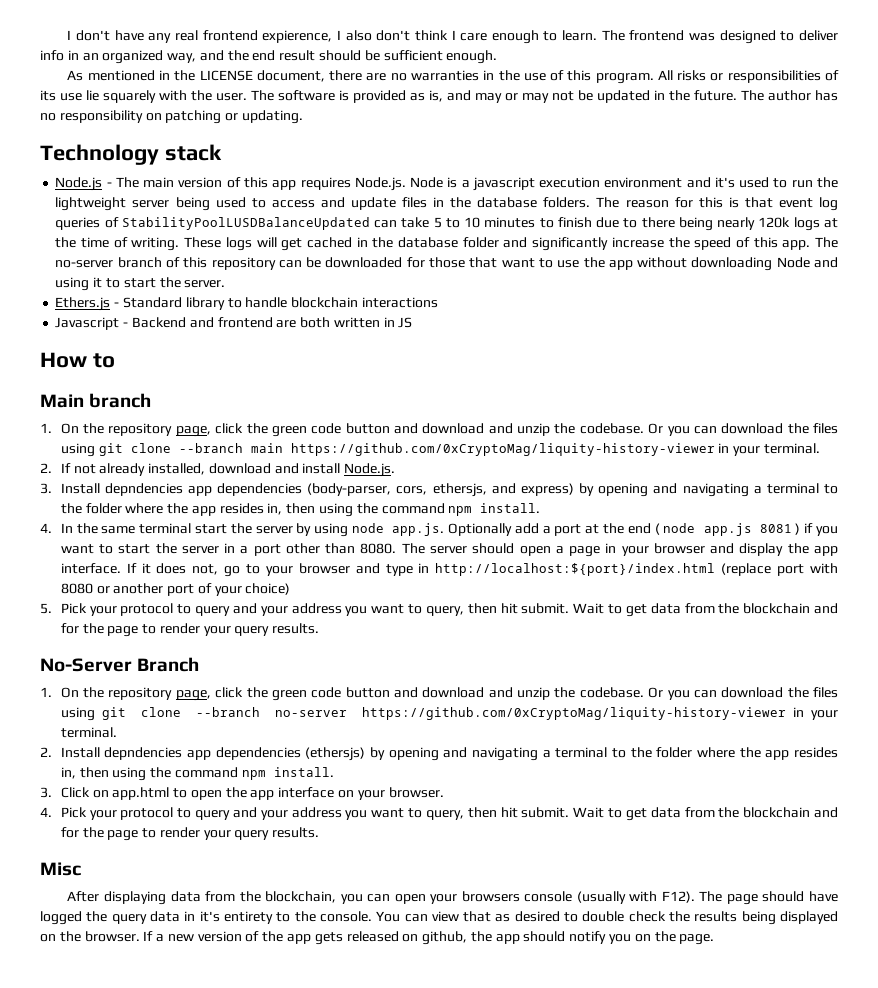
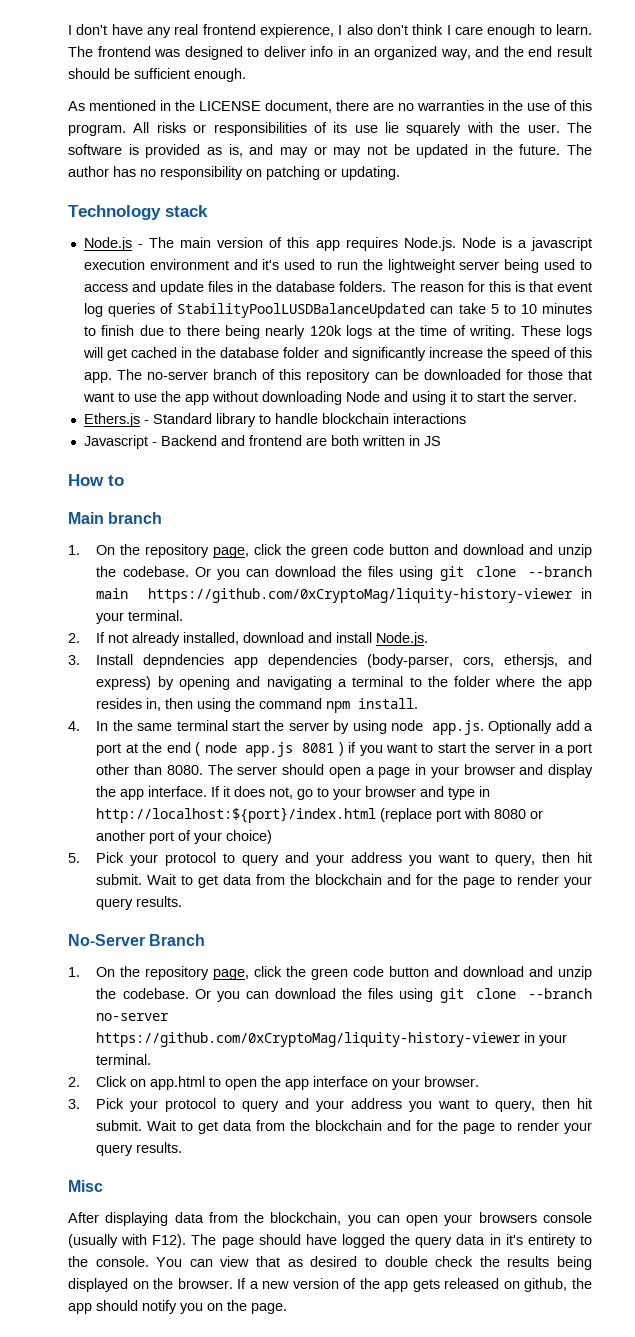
[60,747,839,761] [60,767,334,781] [40,787,52,798] Install depndencies app dependencies (ethersjs) by opening and navigating a terminal to the folder where the app resides in, then using the command npm install. // 3. -> (80, 1082) none
[40,807,52,817] 4. -> [68,1099,80,1109] 3.

